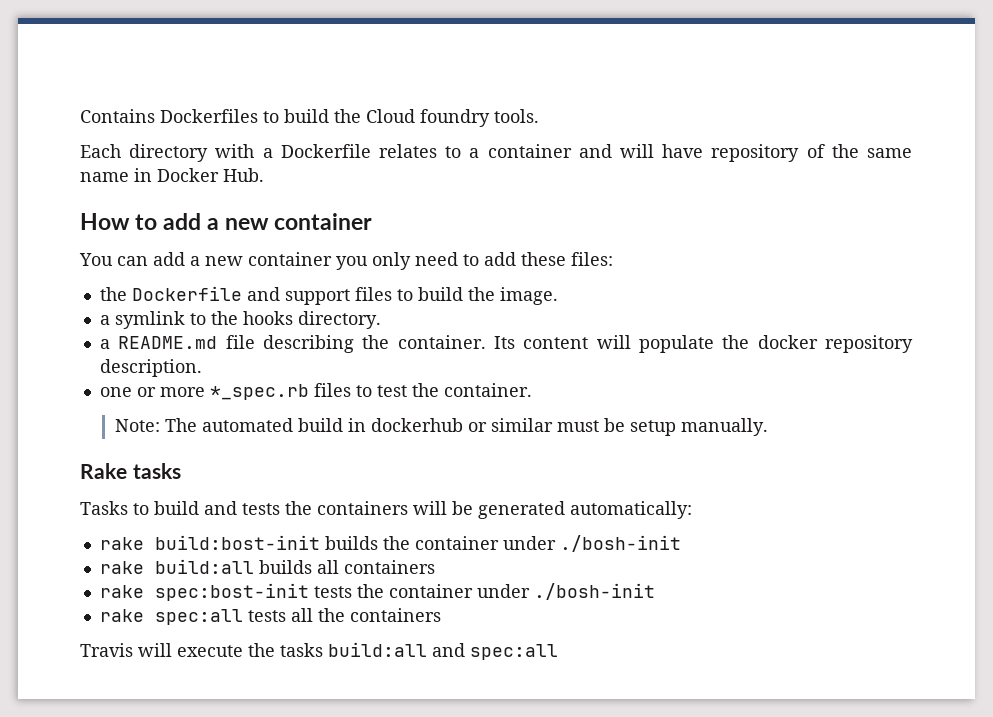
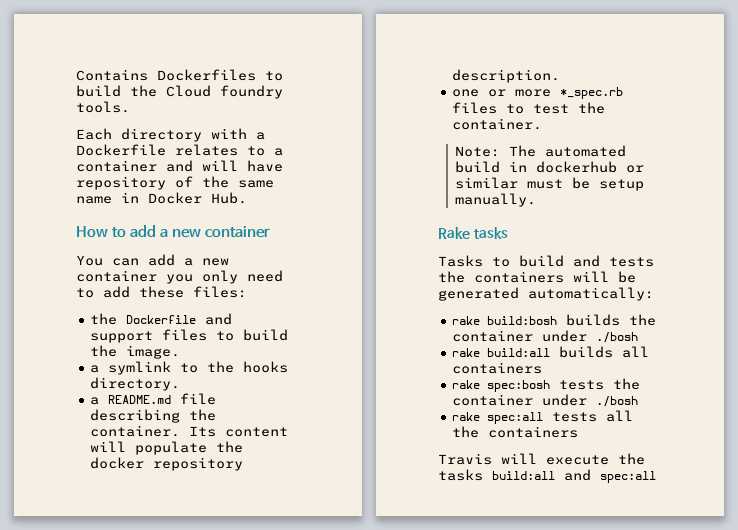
[154,535,320,550] build:bost-init -> [487,316,558,325] build:bosh
[559,535,681,552] ./bosh-init -> [596,332,639,343] ./bosh
[154,583,309,601] spec:bost-init -> [487,380,551,392] spec:bosh
[533,583,655,600] ./bosh-init -> [596,396,639,407] ./bosh

